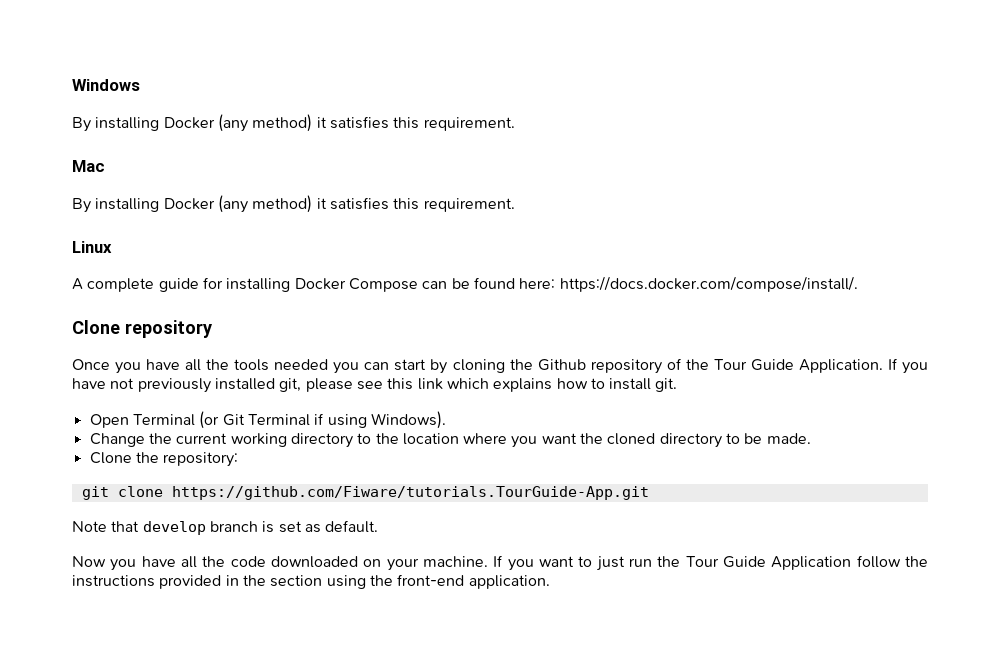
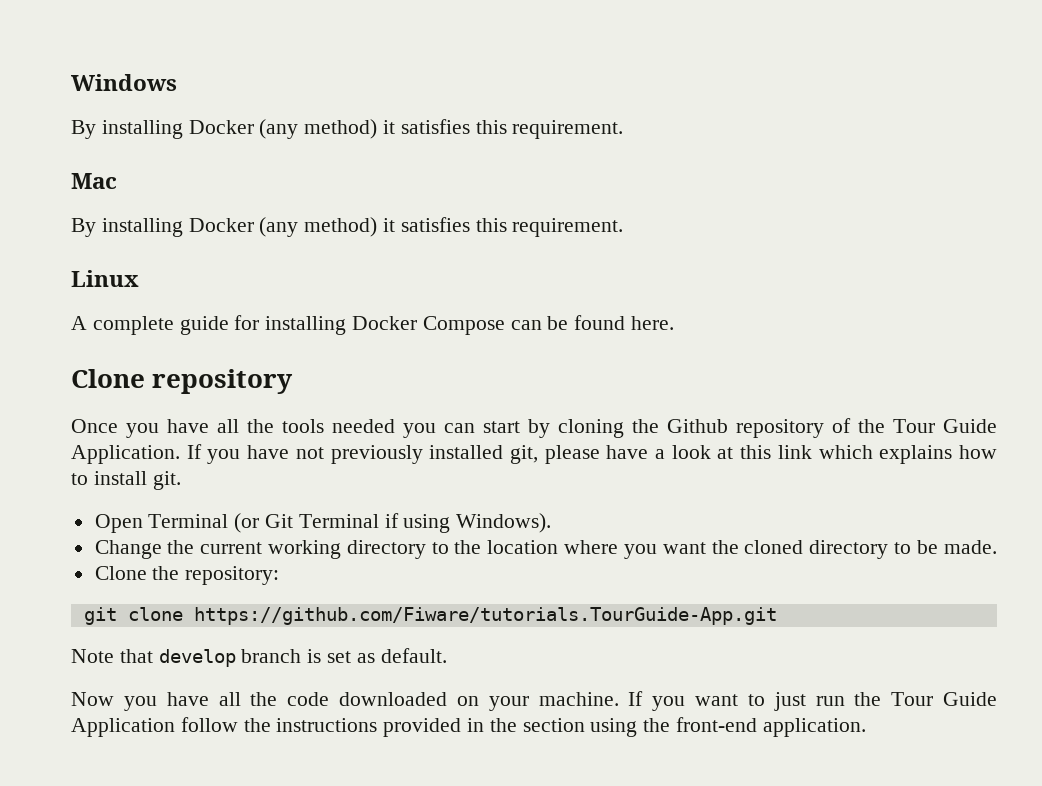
[519,276,858,292] here: https://docs.docker.com/compose/install/. -> [631,316,675,330] here.
[356,381,383,390] see -> [606,445,734,459] have a look at

